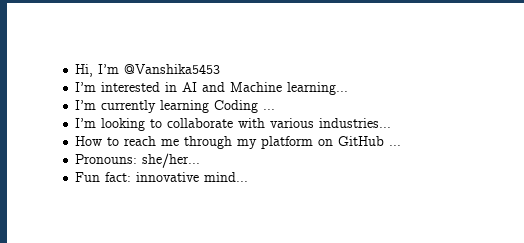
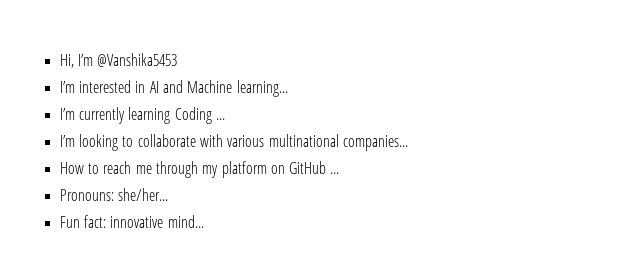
[319,118,392,128] industries... -> [268,134,408,151] multinational companies...

